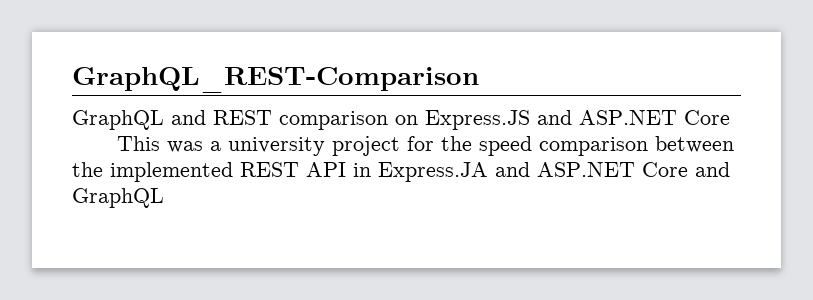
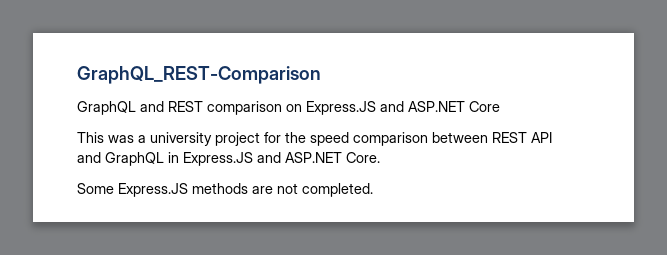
[72,162,730,182] [72,188,164,208] the implemented REST API in Express.JA and ASP.NET Core and GraphQL -> [492,132,552,143] [77,152,380,166] [77,183,373,197] REST API and GraphQL in Express.JS and ASP.NET Core. // Some Express.JS methods are not completed.

